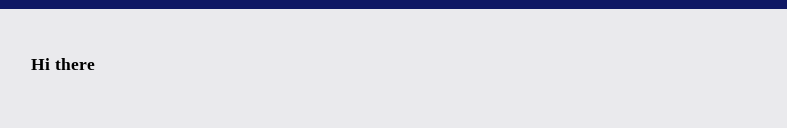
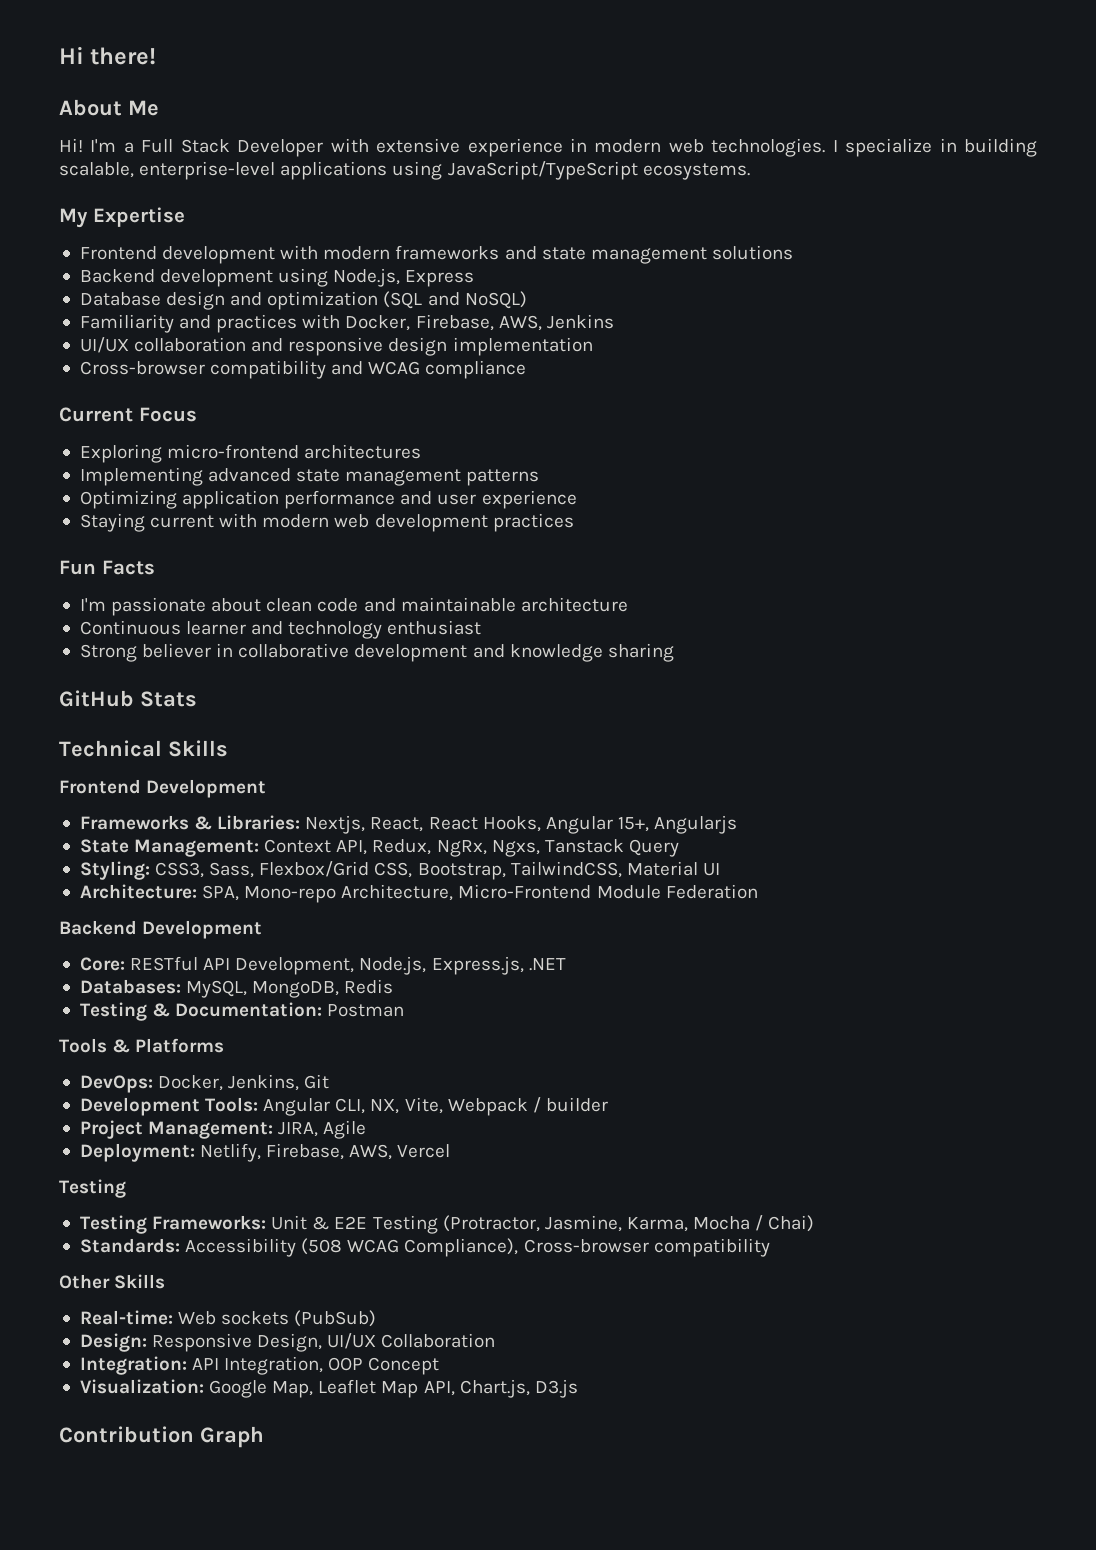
[54,58,95,70] there -> [90,47,157,65] [59,99,159,116] [59,138,1037,157] [59,161,750,180] [59,207,185,228] [79,245,793,264] [79,268,475,287] [79,291,527,310] [79,314,614,333] [79,337,593,356] [79,360,527,379] [59,407,197,422] [79,444,422,463] [79,467,540,486] [79,490,577,509] [79,513,574,532] [59,560,155,575] [79,597,628,616] [79,620,482,639] [79,643,674,662] [59,690,197,707] [59,740,228,757] [59,779,267,798] [79,815,738,834] [79,839,679,857] [79,861,720,880] [79,884,758,903] [59,920,263,939] [79,956,566,975] [79,979,394,998] [79,1002,405,1021] [59,1038,225,1053] [79,1074,330,1093] [79,1097,608,1116] [79,1120,367,1139] [79,1143,451,1162] [59,1179,126,1198] [79,1215,815,1234] [79,1238,770,1257] [59,1274,166,1289] [79,1310,377,1327] [79,1333,496,1352] [79,1356,440,1375] [79,1379,578,1398] [59,1426,264,1448] there! // About Me // Hi! I'm a Full Stack Developer with extensive experience in modern web technologies. I specialize in building scalable, enterprise-level applications using JavaScript/TypeScript ecosystems. // My Expertise // Frontend development with modern frameworks and state management solutions // Backend development using Node.js, Express // Database design and optimization (SQL and NoSQL) // Familiarity and practices with Docker, Firebase, AWS, Jenkins // UI/UX collaboration and responsive design implementation // Cross-browser compatibility and WCAG compliance // Current Focus // Exploring micro-frontend architectures // Implementing advanced state management patterns // Optimizing application performance and user experience // Staying current with modern web development practices // Fun Facts // I'm passionate about clean code and maintainable architecture // Continuous learner and technology enthusiast // Strong believer in collaborative development and knowledge sharing // GitHub Stats // Technical Skills // Frontend Development // Frameworks & Libraries: Nextjs, React, React Hooks, Angular 15+, Angularjs // State Management: Context API, Redux, NgRx, Ngxs, Tanstack Query // Styling: CSS3, Sass, Flexbox/Grid CSS, Bootstrap, TailwindCSS, Material UI // Architecture: SPA, Mono-repo Architecture, Micro-Frontend Module Federation // Backend Development // Core: RESTful API Development, Node.js, Express.js, .NET // Databases: MySQL, MongoDB, Redis // Testing & Documentation: Postman // Tools & Platforms // DevOps: Docker, Jenkins, Git // Development Tools: Angular CLI, NX, Vite, Webpack / builder // Project Management: JIRA, Agile // Deployment: Netlify, Firebase, AWS, Vercel // Testing // Testing Frameworks: Unit & E2E Testing (Protractor, Jasmine, Karma, Mocha / Chai) // Standards: Accessibility (508 WCAG Compliance), Cross-browser compatibility // Other Skills // Real-time: Web sockets (PubSub) // Design: Responsive Design, UI/UX Collaboration // Integration: API Integration, OOP Concept // Visualization: Google Map, Leaflet Map API, Chart.js, D3.js // Contribution Graph

